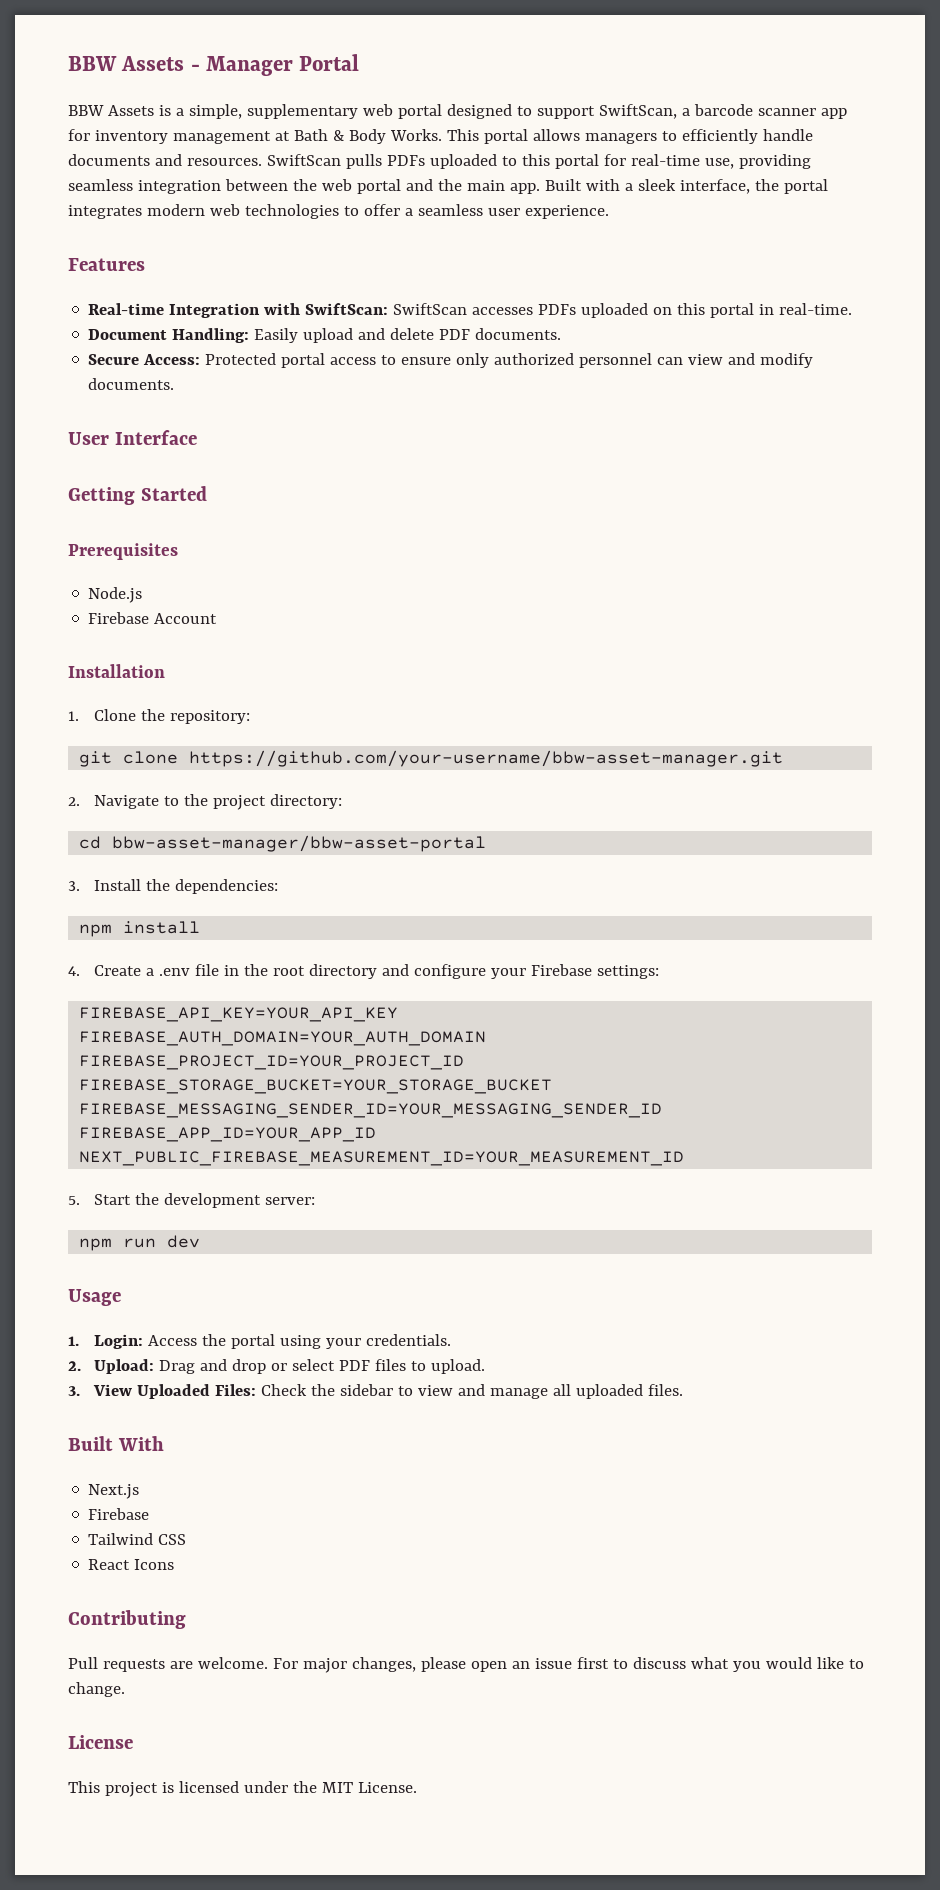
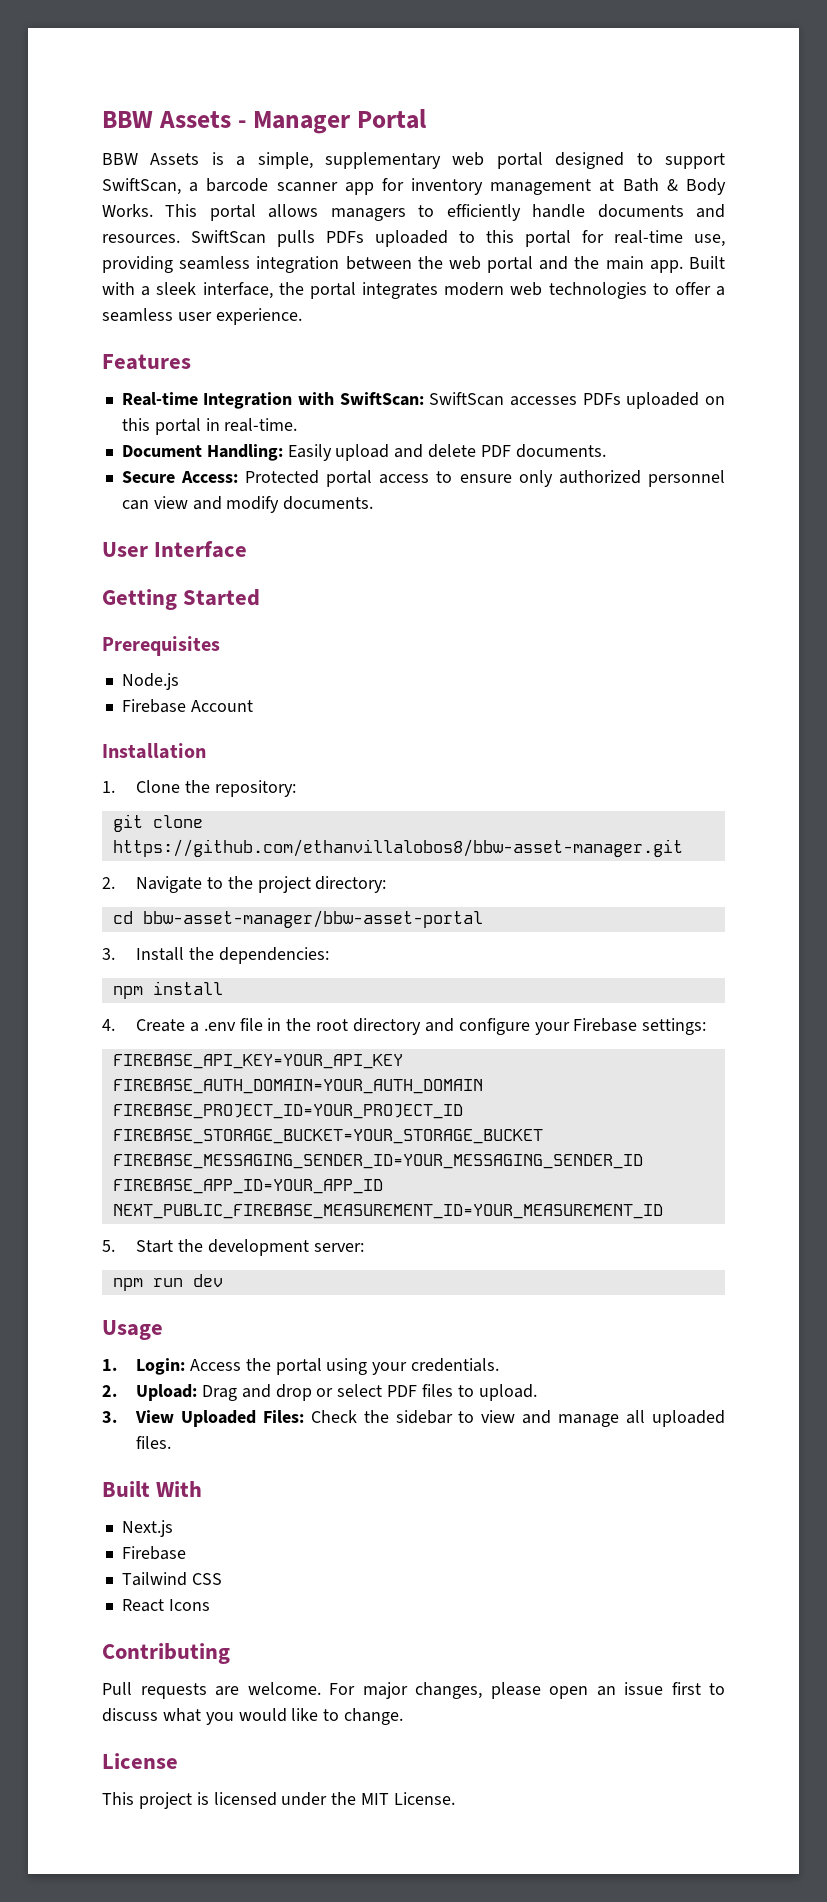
[189,750,784,767] https://github.com/your-username/bbw-asset-manager.git -> [112,839,683,857] https://github.com/ethanvillalobos8/bbw-asset-manager.git

